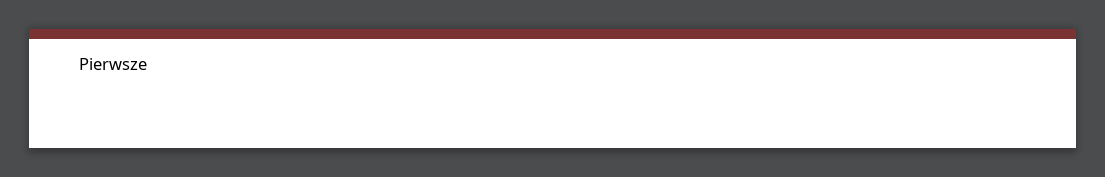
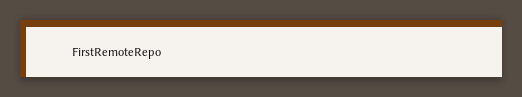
[79,58,147,70] Pierwsze -> [72,47,161,59] FirstRemoteRepo

